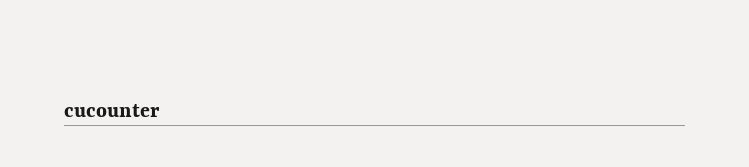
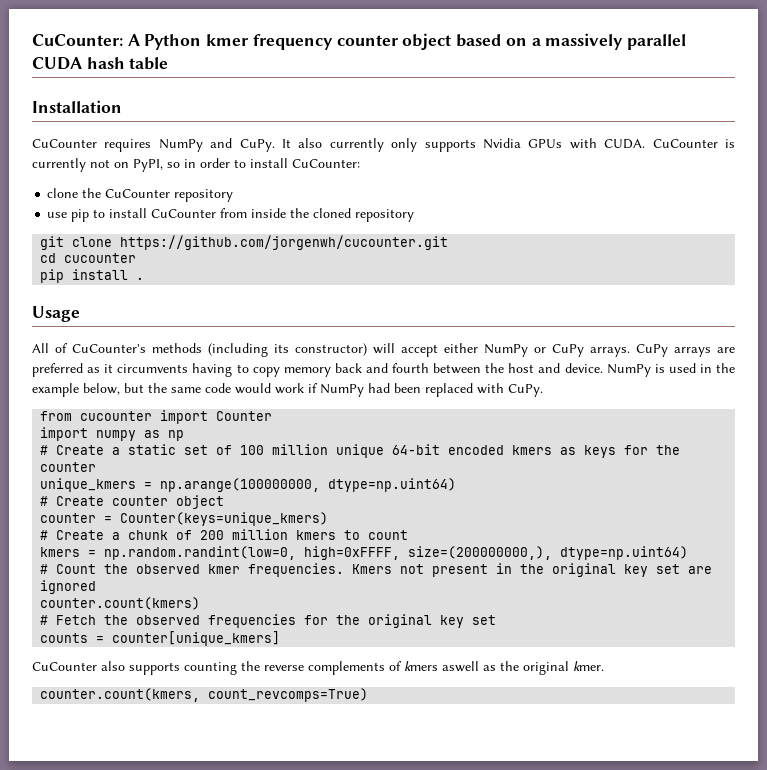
[64,104,160,117] cucounter -> [32,33,686,50] [32,57,169,70] [32,100,122,113] [32,138,735,152] [32,158,360,172] [47,188,234,202] [47,208,415,222] [40,235,449,250] [40,253,137,263] [40,269,145,283] [32,306,80,322] [32,343,735,357] [32,363,736,377] [32,383,543,397] [40,410,273,424] [40,427,185,441] [40,444,681,458] [40,462,97,472] [40,478,457,492] [40,495,225,509] [40,512,329,526] [40,529,409,540] [40,546,689,560] [40,563,713,577] [40,580,97,594] [40,597,201,610] [40,614,497,628] [40,631,281,646] [32,661,604,675] [40,688,369,702] CuCounter: A Python kmer frequency counter object based on a massively parallel CUDA hash table // Installation // CuCounter requires NumPy and CuPy. It also currently only supports Nvidia GPUs with CUDA. CuCounter is currently not on PyPI, so in order to install CuCounter: // clone the CuCounter repository // use pip to install CuCounter from inside the cloned repository // git clone https://github.com/jorgenwh/cucounter.git // cd cucounter // pip install . // Usage // All of CuCounter's methods (including its constructor) will accept either NumPy or CuPy arrays. CuPy arrays are preferred as it circumvents having to copy memory back and fourth between the host and device. NumPy is used in the example below, but the same code would work if NumPy had been replaced with CuPy. // from cucounter import Counter // import numpy as np // # Create a static set of 100 million unique 64-bit encoded kmers as keys for the counter // unique_kmers = np.arange(100000000, dtype=np.uint64) // # Create counter object // counter = Counter(keys=unique_kmers) // # Create a chunk of 200 million kmers to count // kmers = np.random.randint(low=0, high=0xFFFF, size=(200000000,), dtype=np.uint64) // # Count the observed kmer frequencies. Kmers not present in the original key set are ignored // counter.count(kmers) // # Fetch the observed frequencies for the original key set // counts = counter[unique_kmers] // CuCounter also supports counting the reverse complements of kmers aswell as the original kmer. // counter.count(kmers, count_revcomps=True)

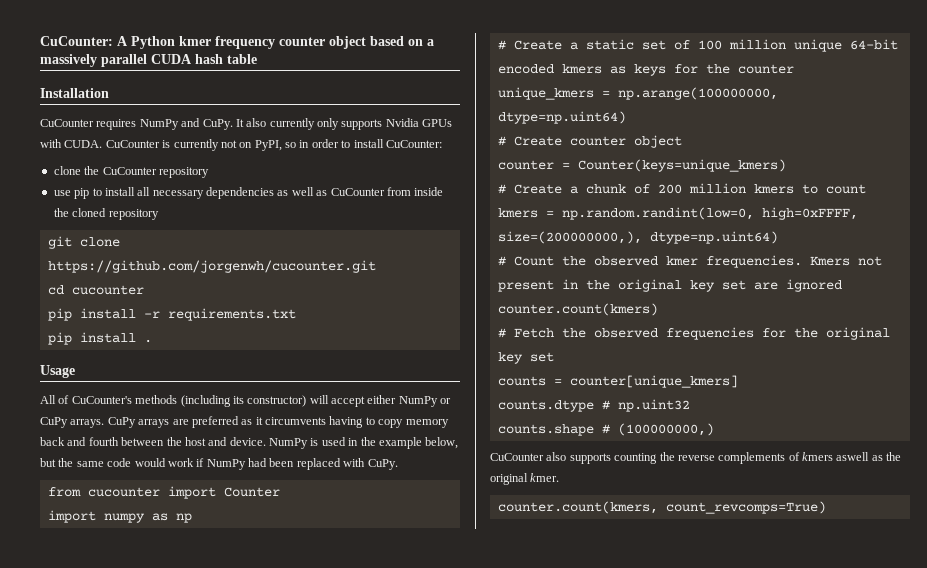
(148, 213) none -> [137,187,328,199] all necessary dependencies as well as
(137, 258) none -> [47,308,296,321] // pip install -r requirements.txt
(281, 638) none -> [497,399,690,412] [497,423,714,436] // counts.dtype # np.uint32 // counts.shape # (100000000,)

